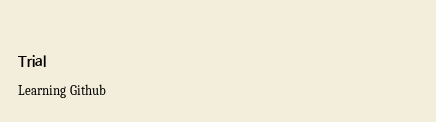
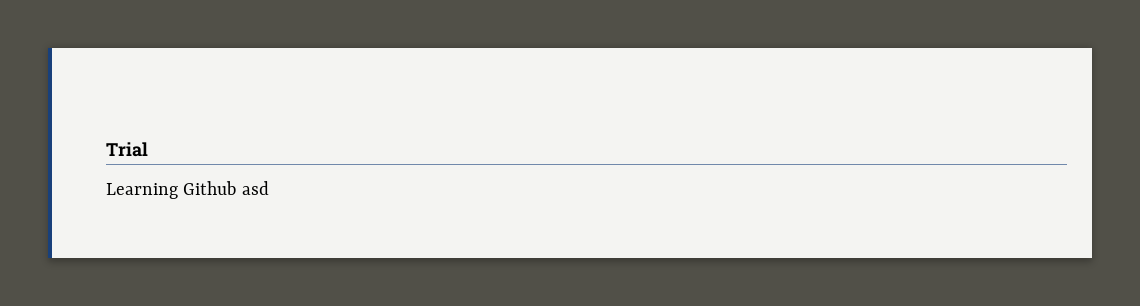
(106, 89) none -> [241,181,269,195] asd

